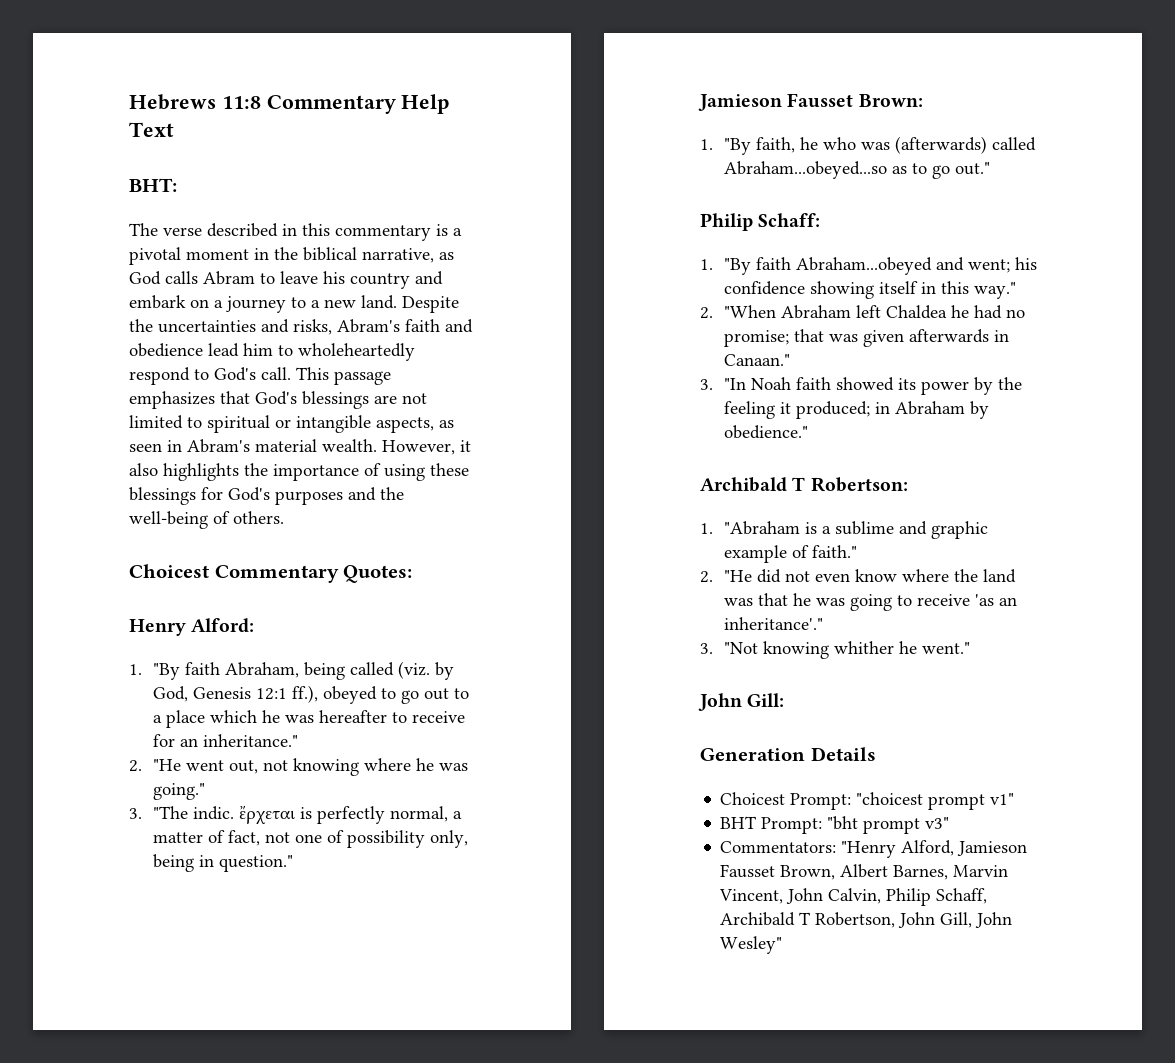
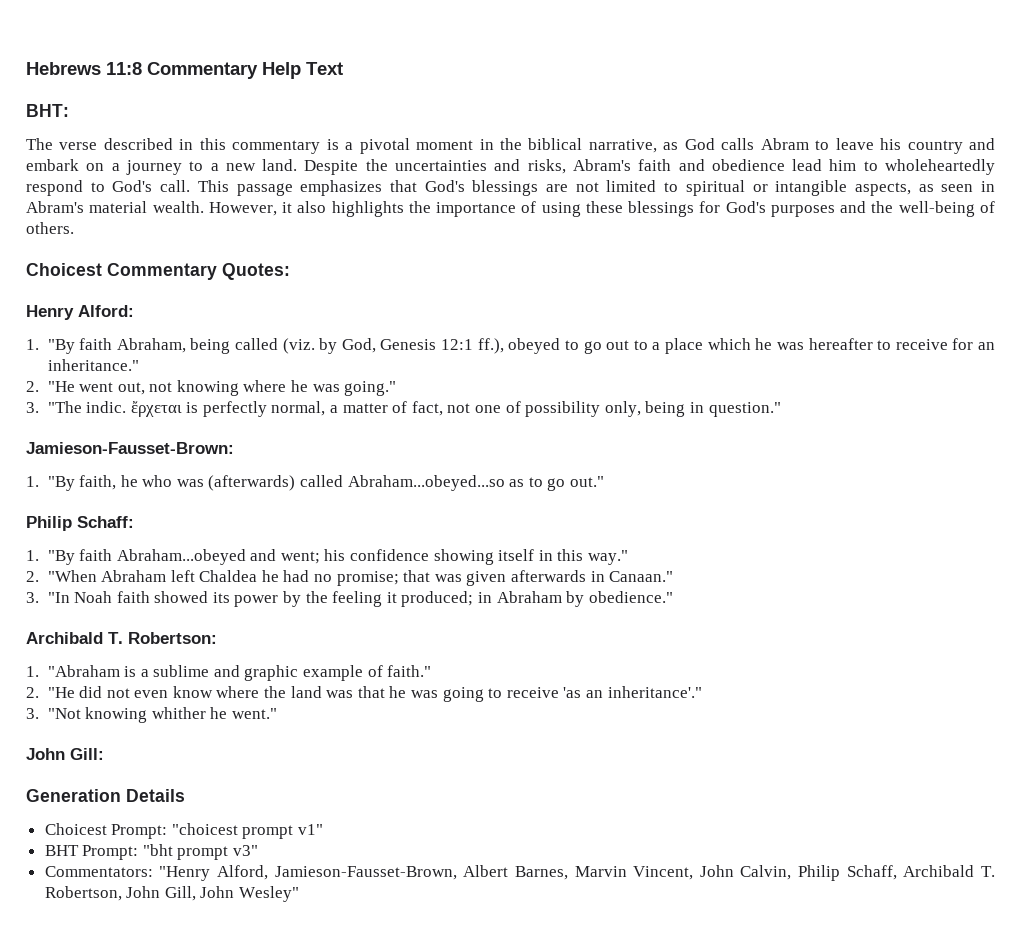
[698,93,923,111] Jamieson Fausset Brown: -> [26,442,234,454] Jamieson-Fausset-Brown:
[792,477,806,491] T -> [108,632,123,644] T.
[957,841,1028,856] [720,864,836,880] Jamieson Fausset Brown, -> [274,866,457,880] Jamieson-Fausset-Brown,
[799,912,811,925] T -> [981,866,996,877] T.

